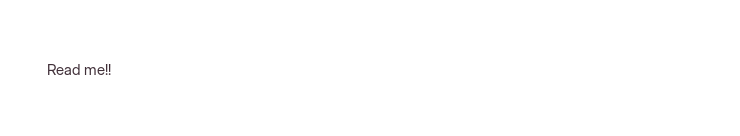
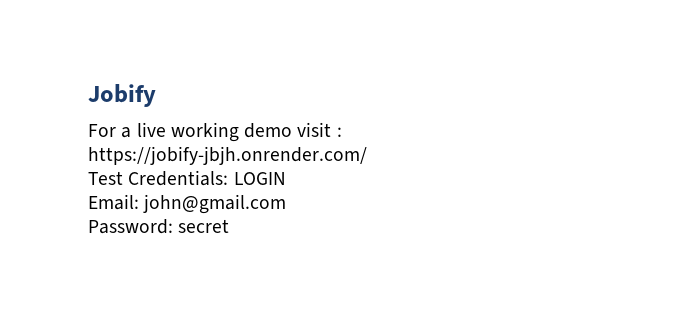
[47,64,112,75] Read me!! -> [88,84,156,107] [88,122,342,142] [88,146,367,165] [88,170,286,186] [88,194,287,214] [88,219,230,234] Jobify // For a live working demo visit : https://jobify-jbjh.onrender.com/ // Test Credentials: LOGIN // Email: john@gmail.com // Password: secret

